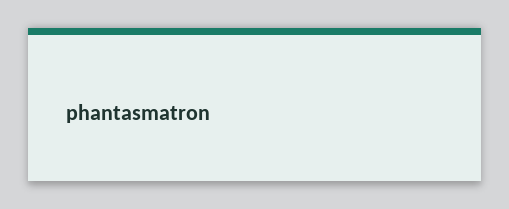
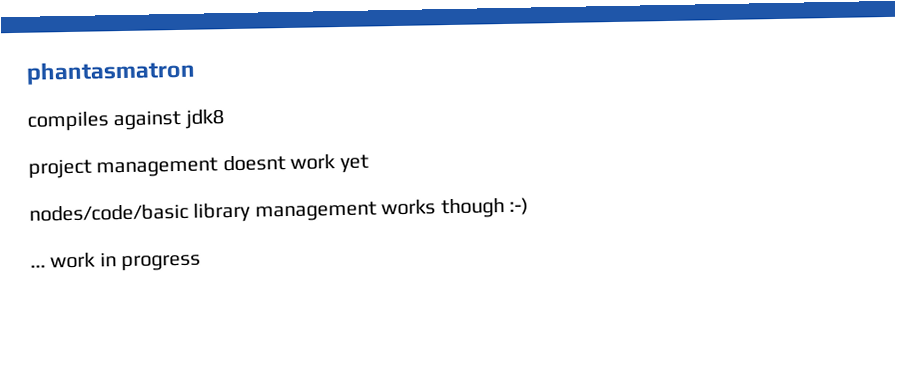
(210, 113) none -> [27,109,225,132] [28,154,369,179] [29,197,529,223] [30,252,202,272] // compiles against jdk8 // project management doesnt work yet // nodes/code/basic library management works though :-) // ... work in progress

